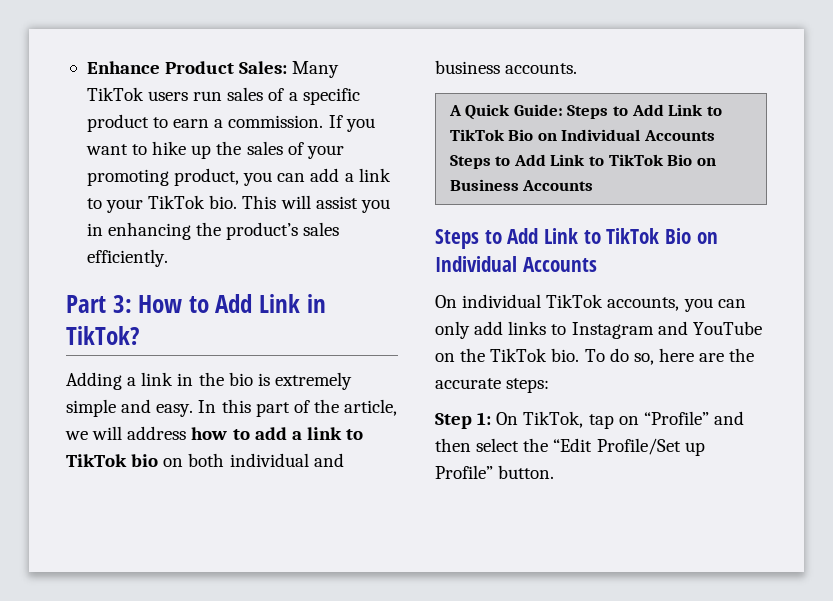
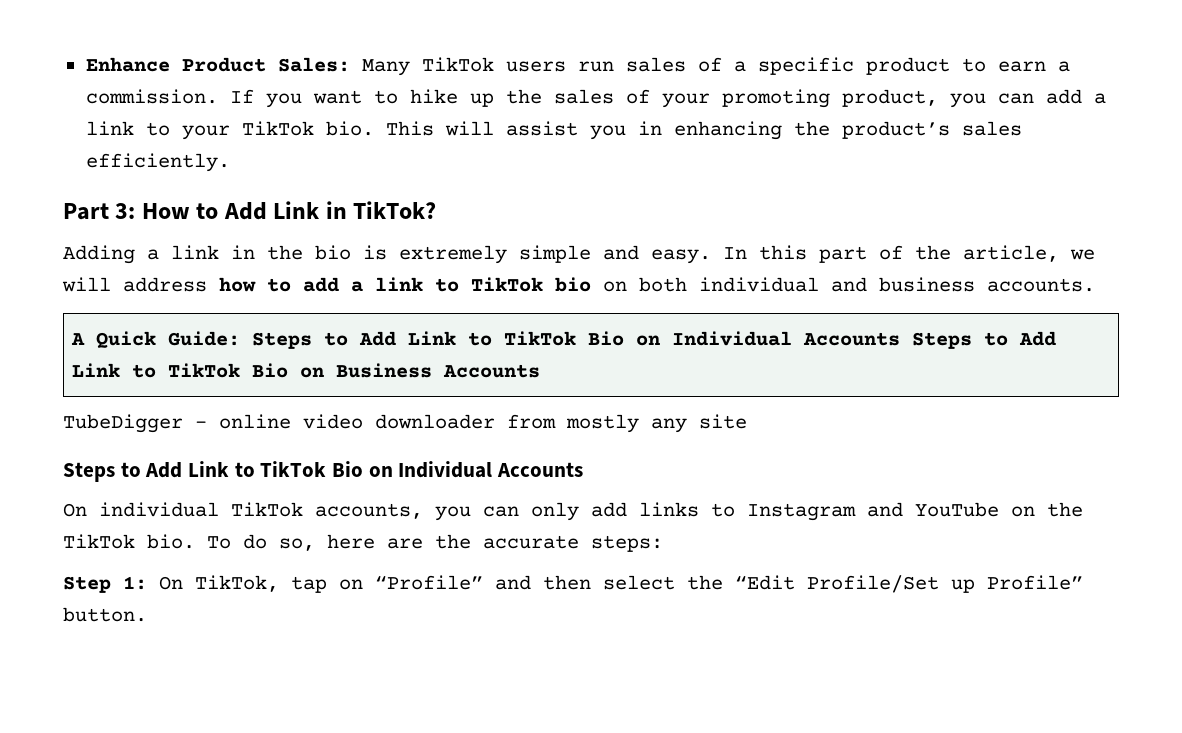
(594, 185) none -> [63,414,747,433] // TubeDigger - online video downloader from mostly any site

